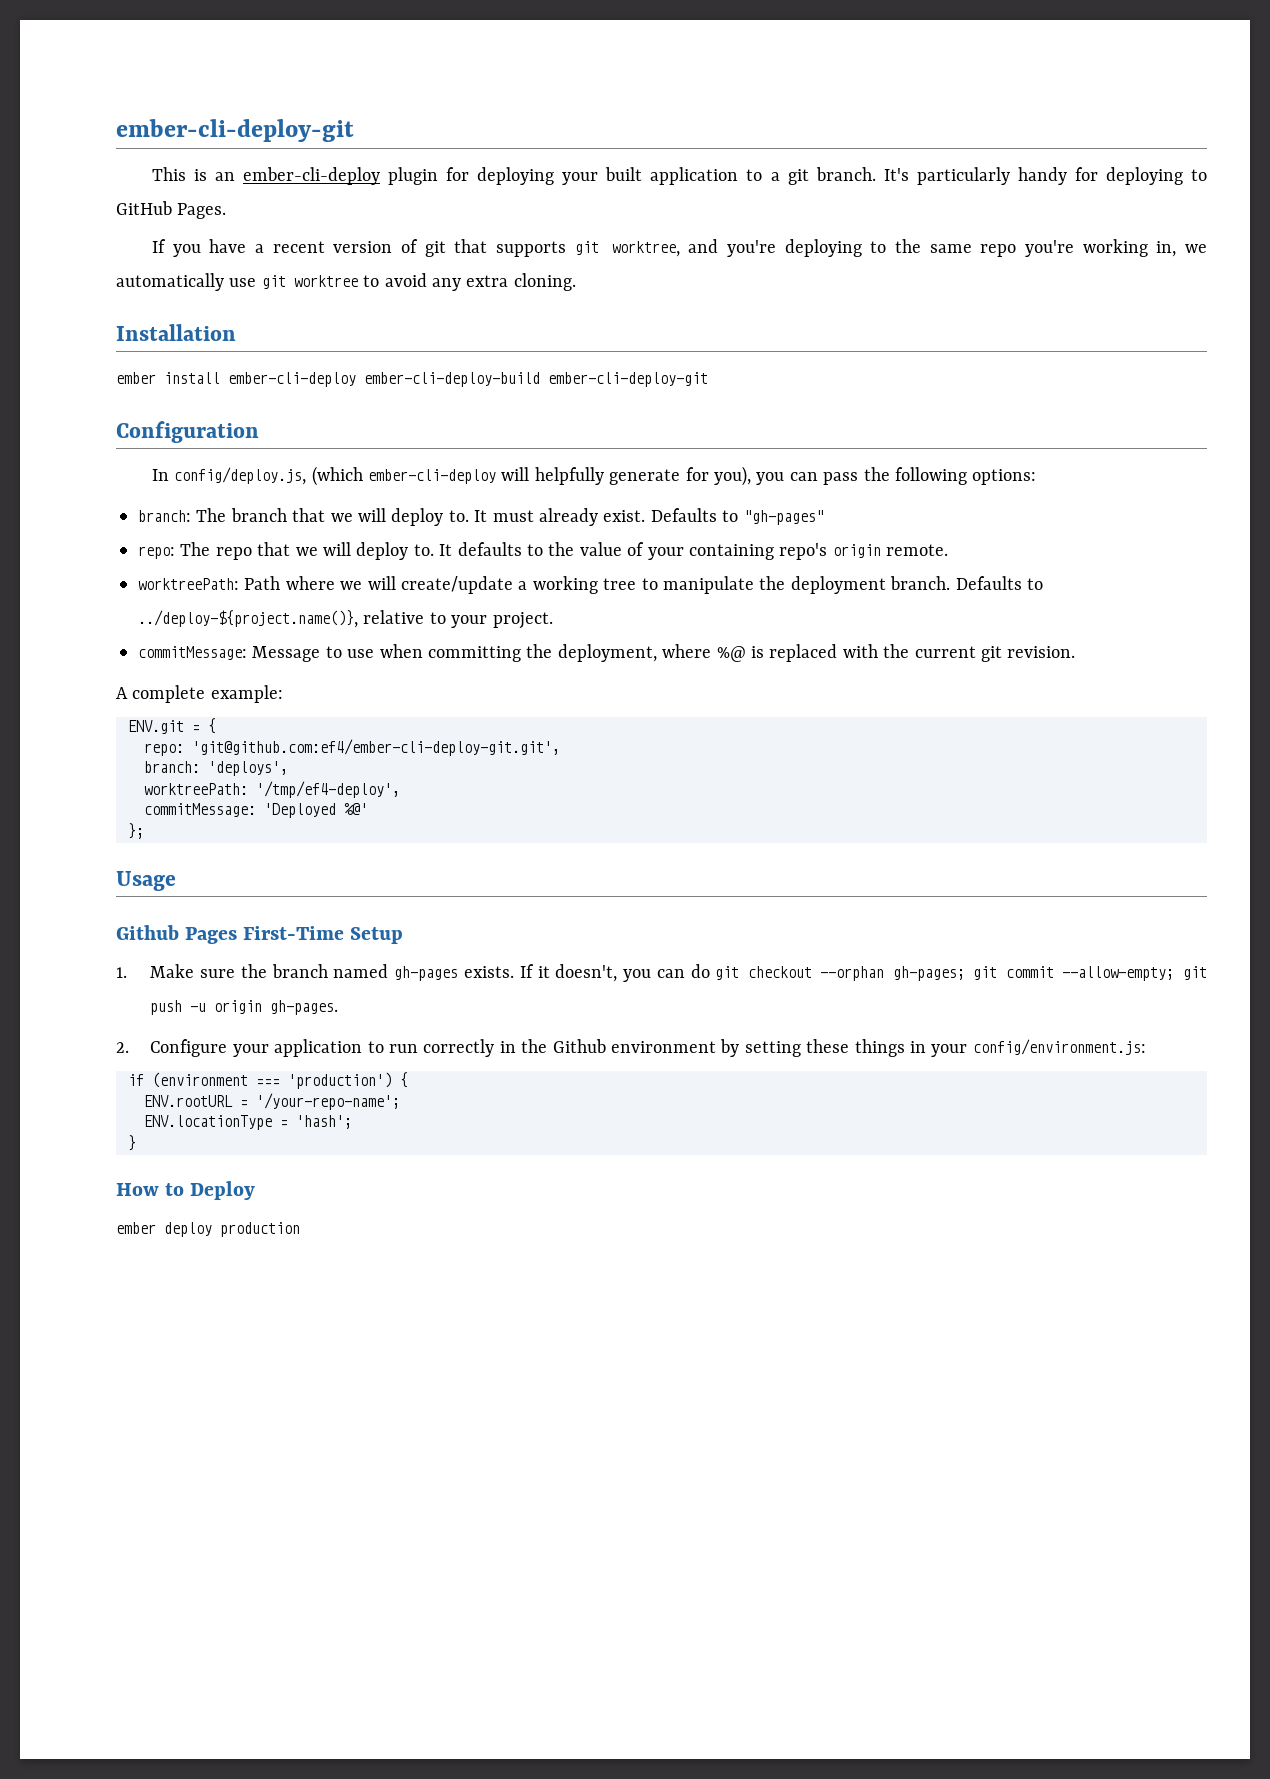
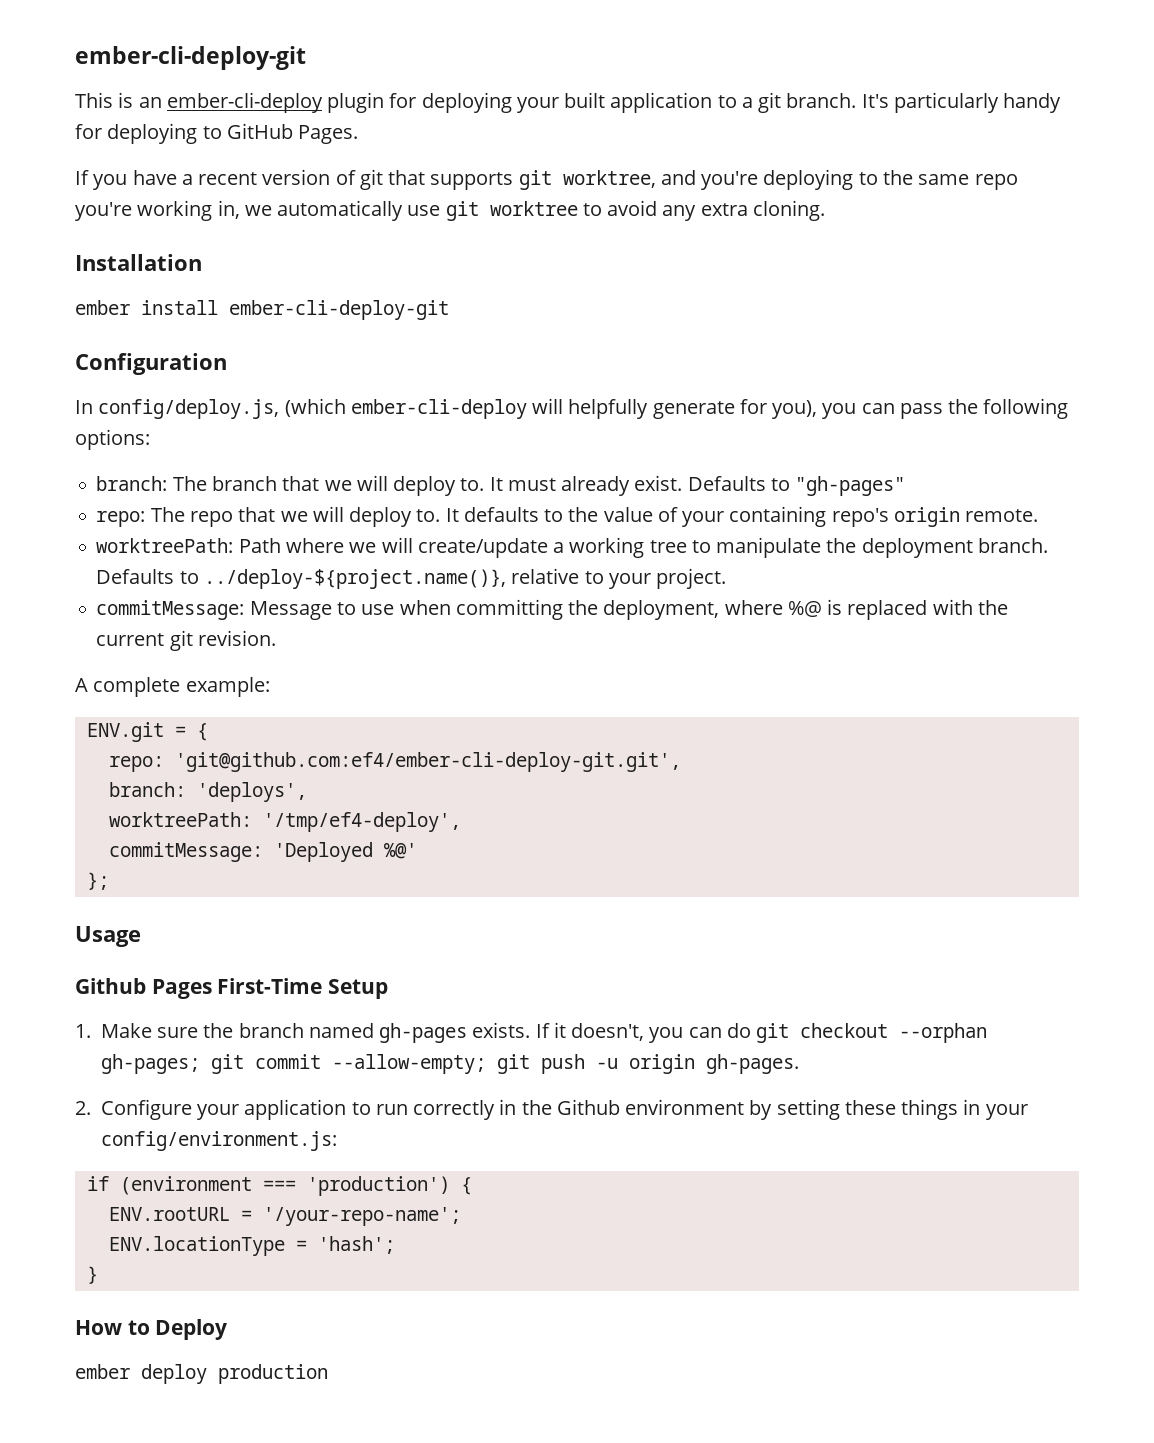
[228,372,540,387] ember-cli-deploy ember-cli-deploy-build -> (218, 307) none

